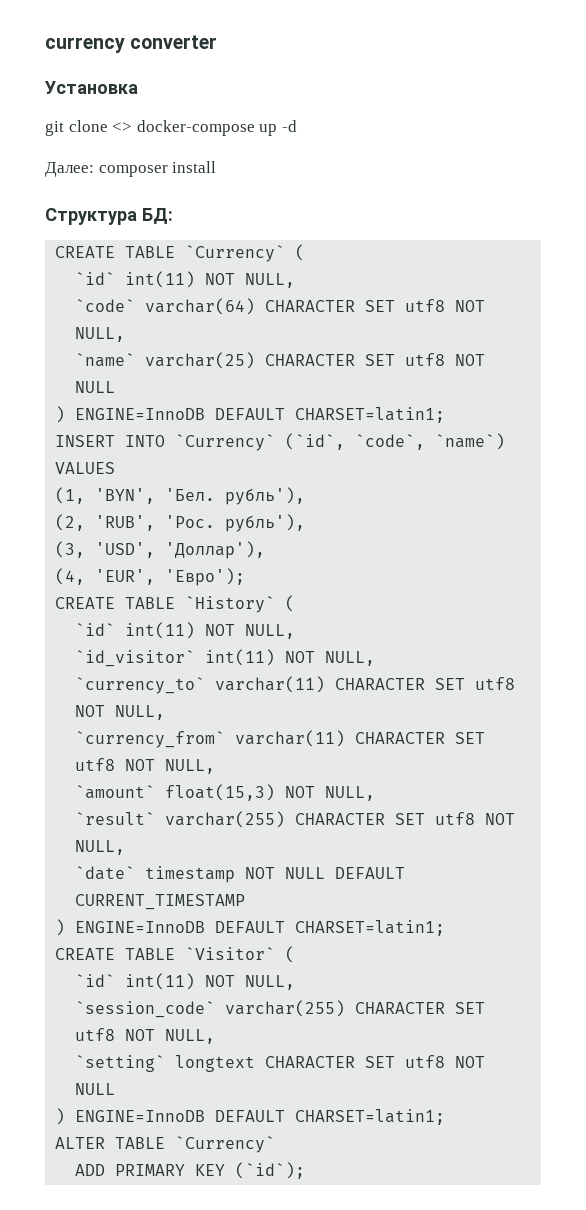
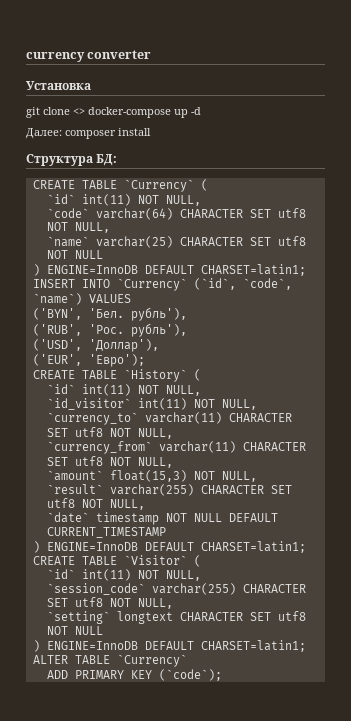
[55,487,156,504] (1, 'BYN', -> [32,308,82,320] ('BYN',
[55,514,156,531] (2, 'RUB', -> [32,324,82,336] ('RUB',
[55,541,156,558] (3, 'USD', -> [32,339,82,351] ('USD',
[55,568,156,585] (4, 'EUR', -> [32,354,82,366] ('EUR',
[235,1162,306,1179] (`id`); -> [158,669,222,681] (`code`);

